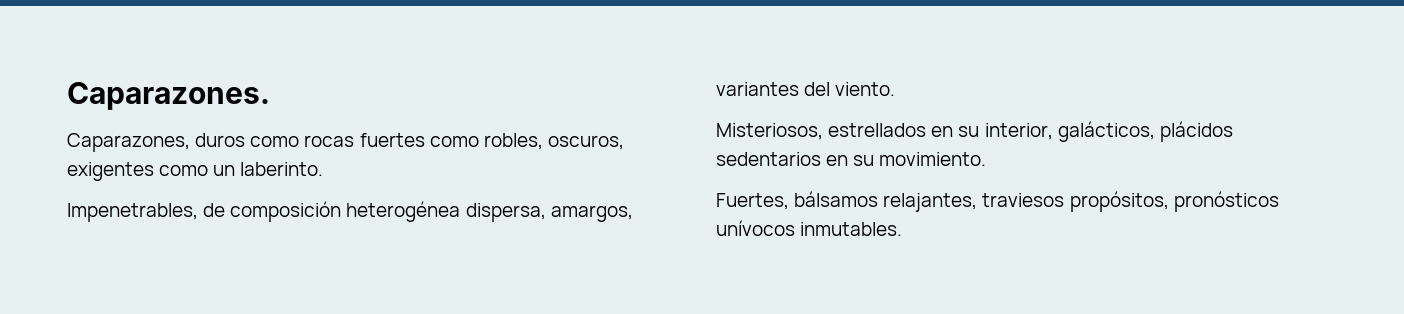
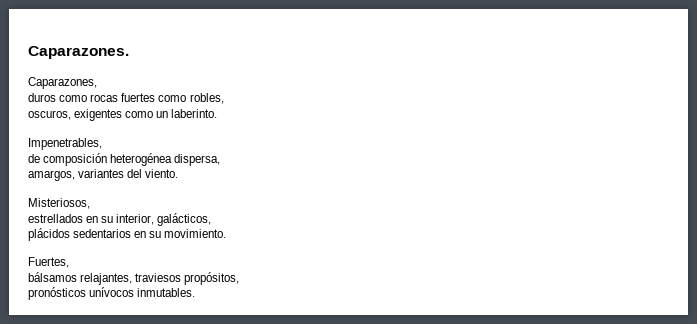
(190, 142) none -> (97, 83) //
(543, 141) none -> (224, 98) //
(198, 212) none -> (102, 144) //
(546, 212) none -> (221, 160) //
(823, 131) none -> (90, 203) //
(1155, 131) none -> (212, 219) //
(789, 201) none -> (69, 262) //
(1169, 201) none -> (240, 278) //

